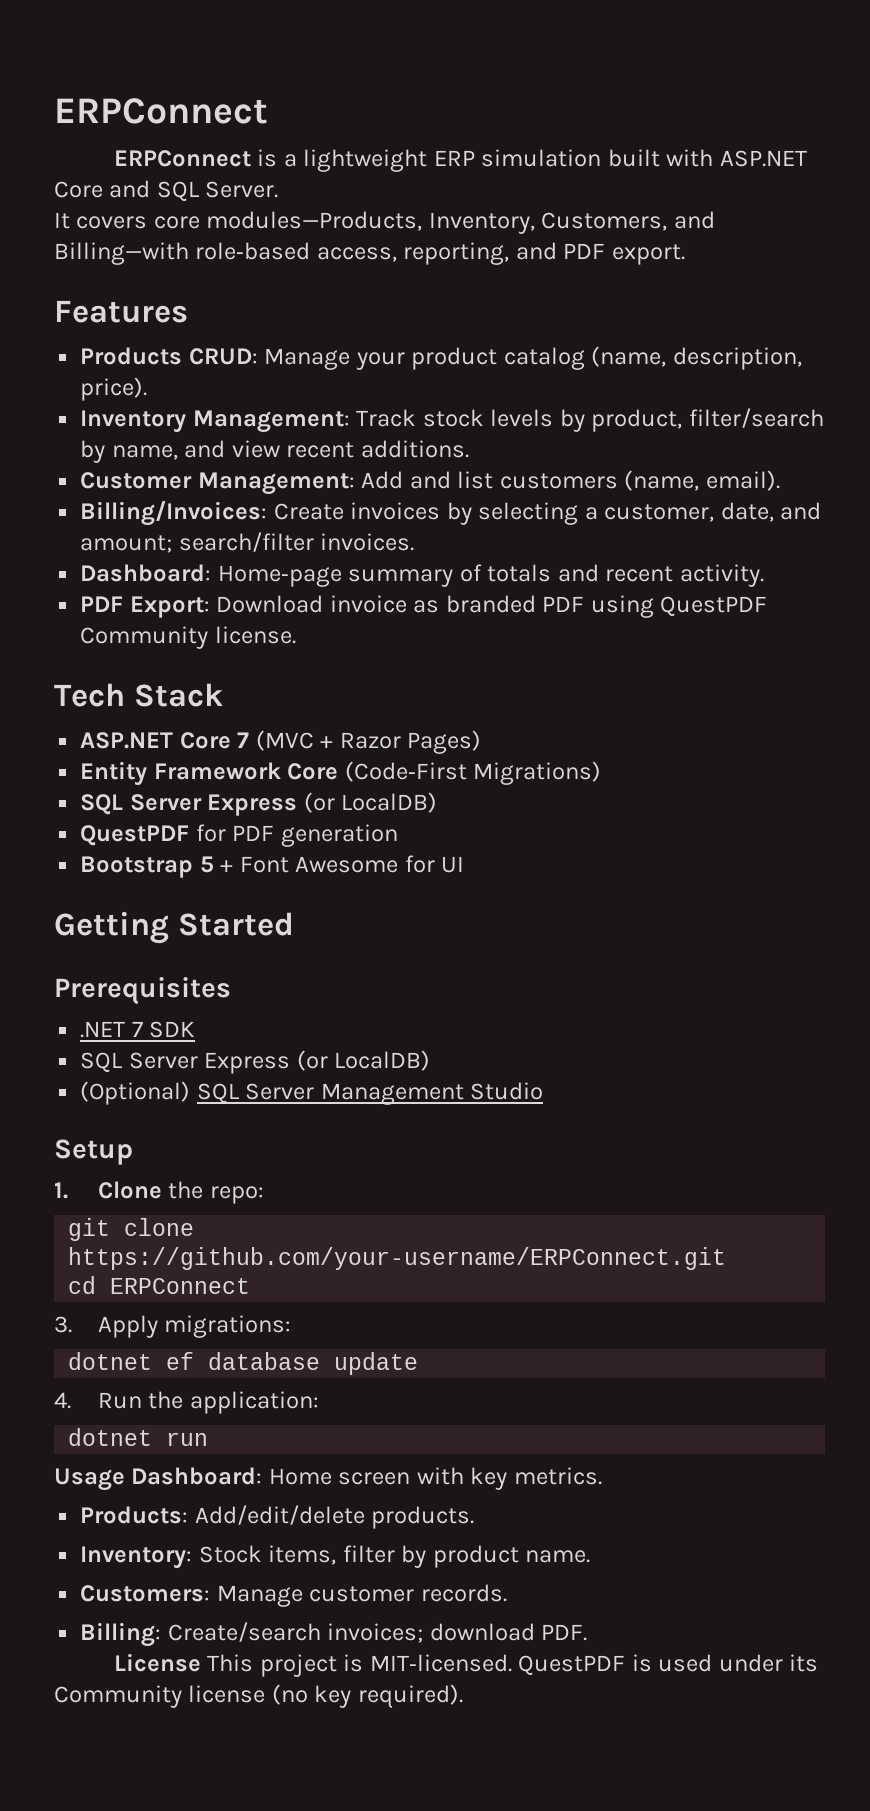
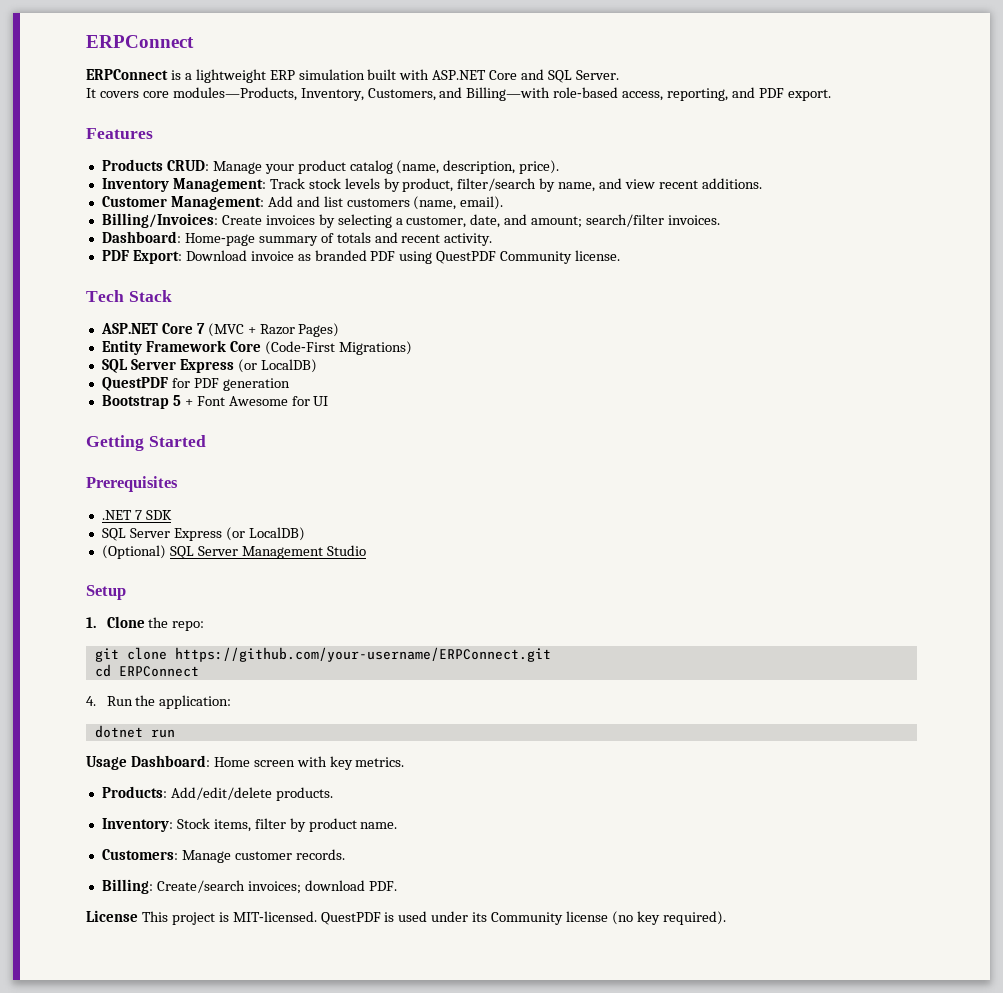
[54,1315,292,1338] [68,1352,419,1375] // 3. Apply migrations: // dotnet ef database update -> (199, 671) none

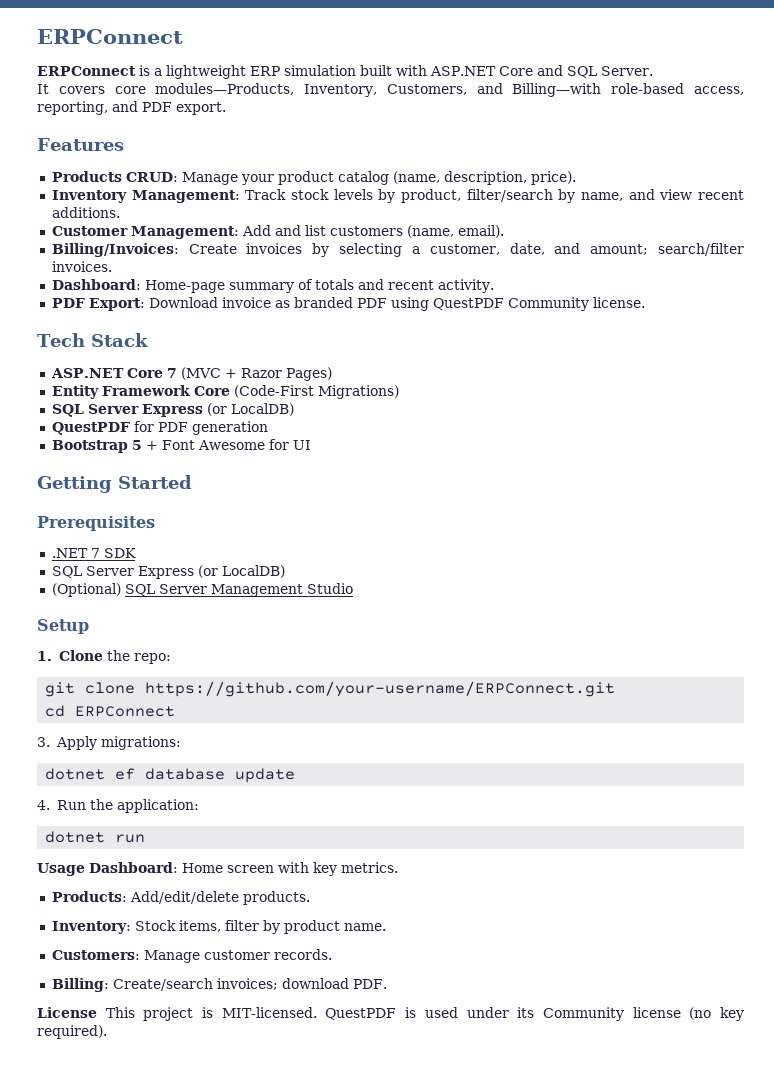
(199, 671) none -> [37,736,181,750] [45,768,296,783] // 3. Apply migrations: // dotnet ef database update

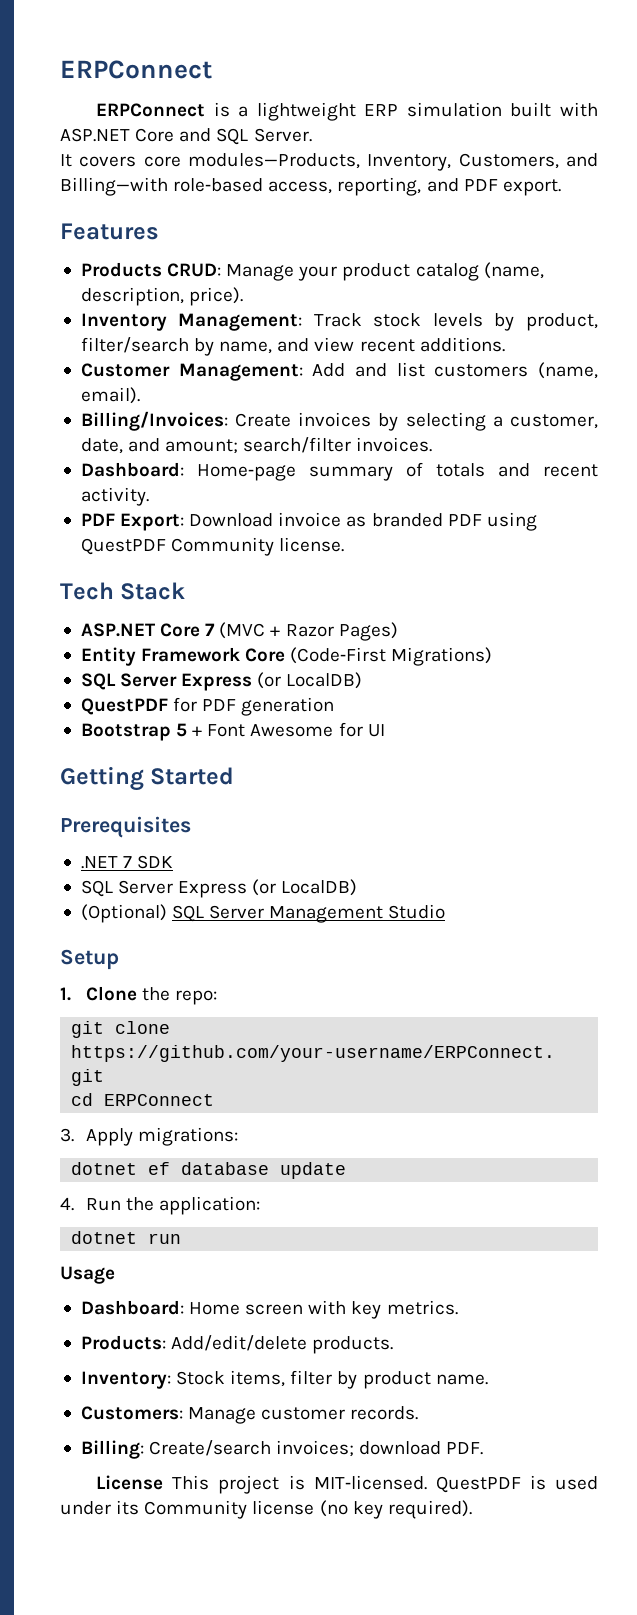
(85, 869) none -> (115, 1275) //

